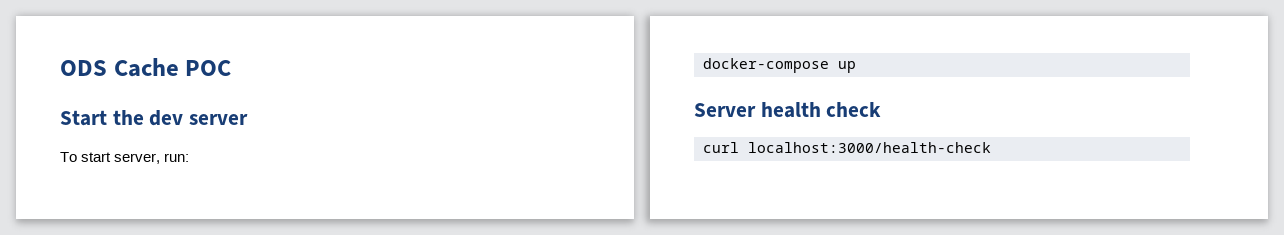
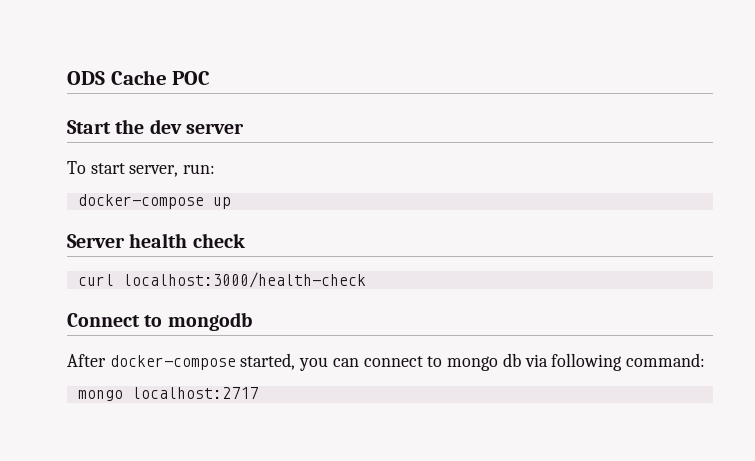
(991, 147) none -> [67,312,252,331] [67,353,705,371] [77,387,258,401] // Connect to mongodb // After docker-compose started, you can connect to mongo db via following command: // mongo localhost:2717

